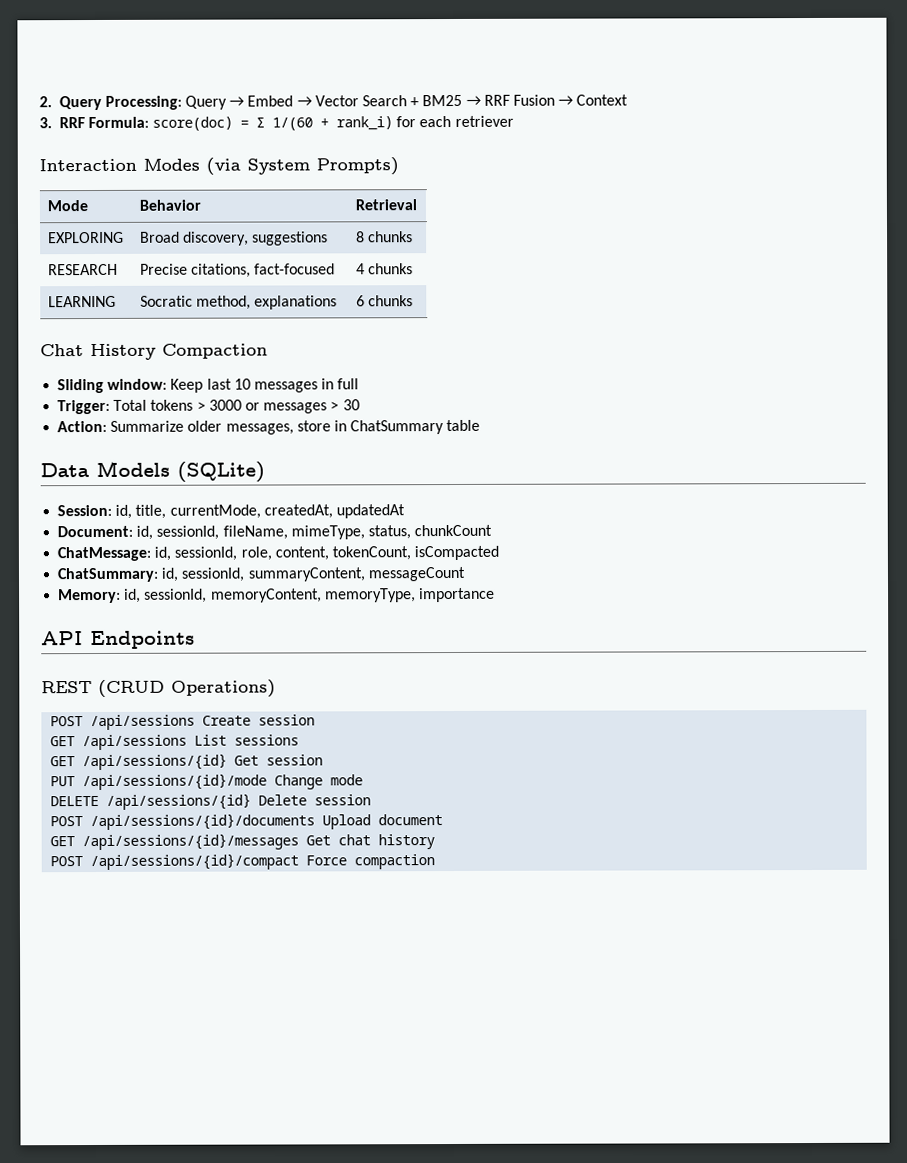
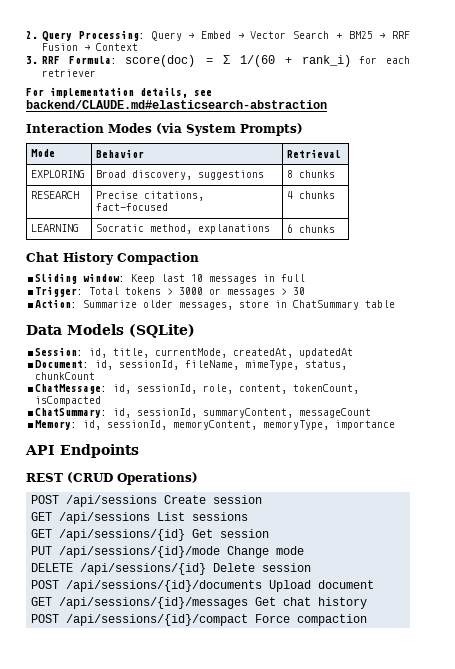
(514, 121) none -> [26,87,212,98] [26,100,327,109] // For implementation details, see backend/CLAUDE.md#elasticsearch-abstraction

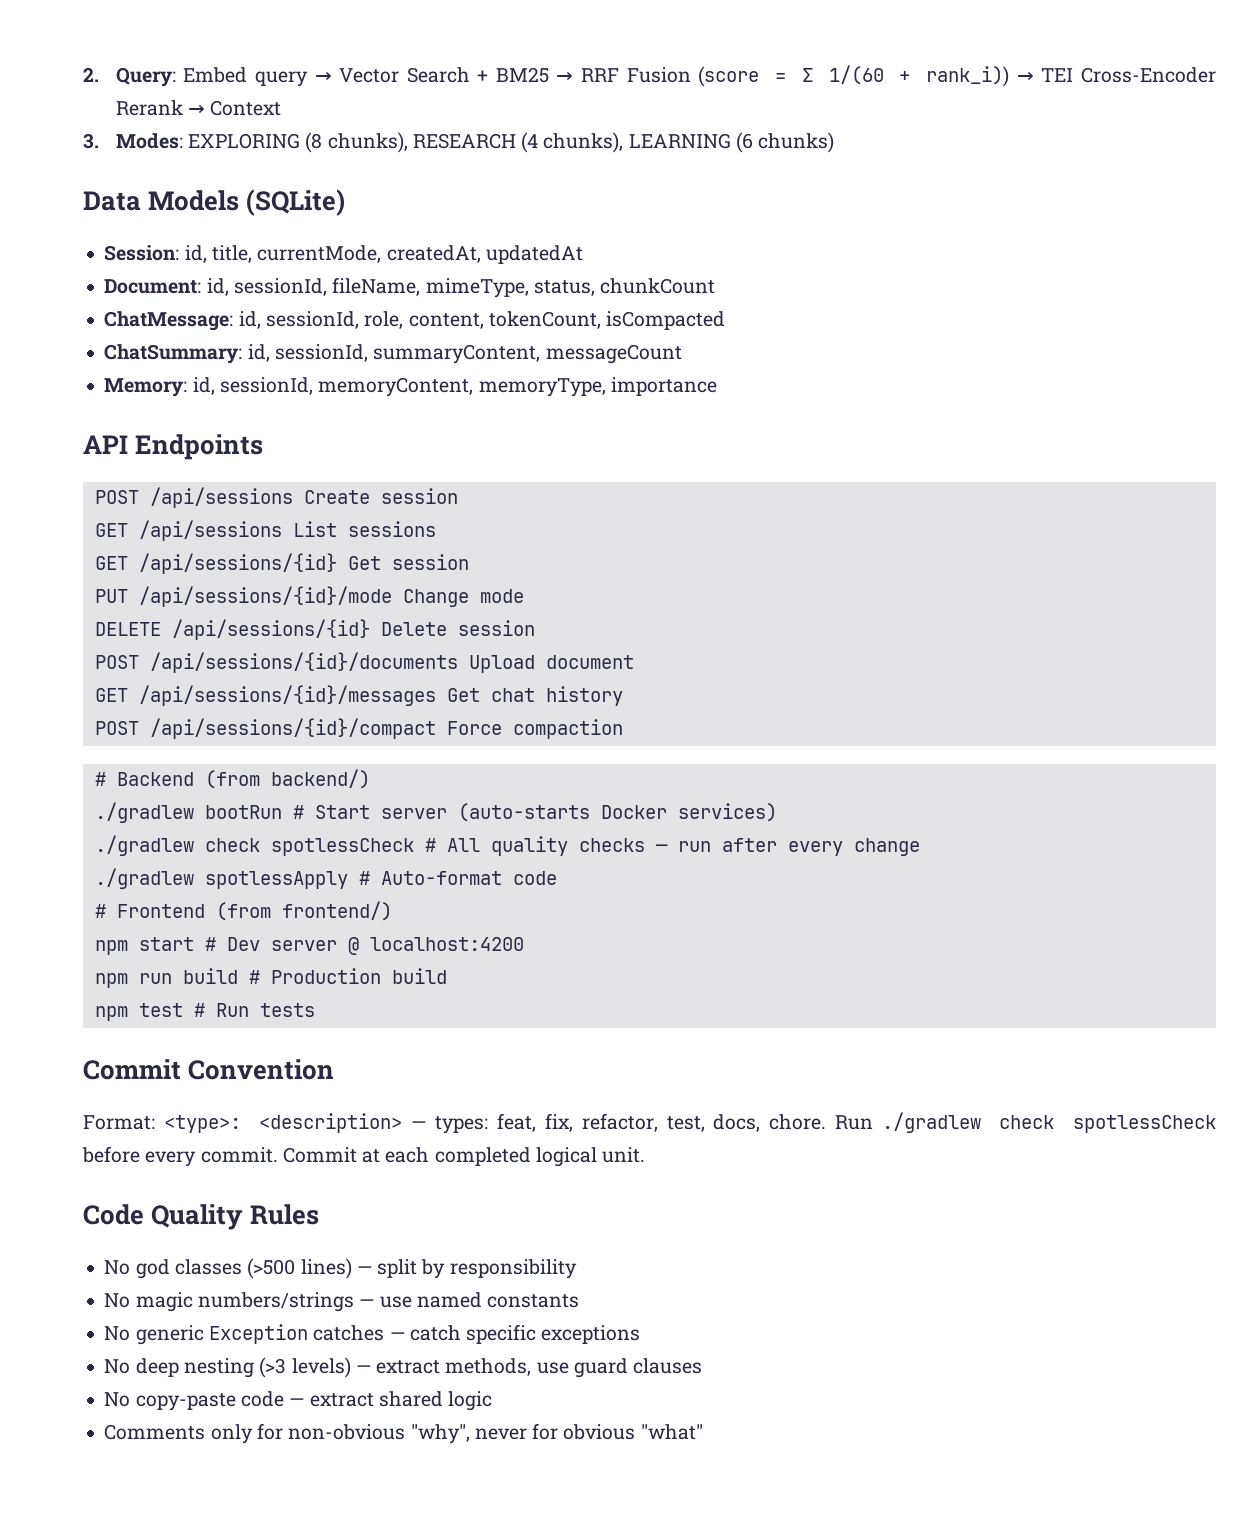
[42,30,232,41] Query Processing: Query → Embed -> [115,67,308,87] Query: Embed query
[84,43,139,51] [26,55,410,67] [42,69,97,77] [26,87,212,98] [26,100,327,109] [26,123,303,136] [31,149,56,157] [96,149,145,158] [287,149,342,158] [31,170,86,178] [96,170,265,180] [287,170,336,178] [31,191,80,199] [96,191,205,201] [96,203,169,211] [287,191,336,199] [31,224,80,232] [96,224,271,234] [287,224,336,233] [26,252,199,265] [35,273,306,284] [35,286,306,297] [35,299,396,310] → Context // 3. RRF Formula: score(doc) = Σ 1/(60 + rank_i) for each retriever // For implementation details, see backend/CLAUDE.md#elasticsearch-abstraction // Interaction Modes (via System Prompts) // Mode | Behavior | Retrieval // EXPLORING | Broad discovery, suggestions | 8 chunks // RESEARCH | Precise citations, fact-focused | 4 chunks // LEARNING | Socratic method, explanations | 6 chunks // Chat History Compaction // Sliding window: Keep last 10 messages in full // Trigger: Total tokens > 3000 or messages > 30 // Action: Summarize older messages, store in ChatSummary table -> [698,65,1216,87] [115,100,282,116] [83,132,835,153] (score = Σ 1/(60 + rank_i)) → TEI Cross-Encoder Rerank → Context // 3. Modes: EXPLORING (8 chunks), RESEARCH (4 chunks), LEARNING (6 chunks)
[26,472,198,485] // REST (CRUD Operations) -> (264, 447) none
(368, 620) none -> [94,769,370,789] [94,802,777,823] [94,835,920,856] [94,868,557,889] [94,901,392,921] [94,937,524,955] [94,968,447,988] [94,1003,315,1021] [83,1059,335,1080] [83,1112,1216,1134] [82,1146,646,1167] [83,1204,320,1230] [104,1258,577,1279] [104,1292,580,1312] [104,1324,641,1345] [104,1357,703,1378] [104,1391,493,1411] [104,1423,703,1444] // # Backend (from backend/) // ./gradlew bootRun # Start server (auto-starts Docker services) // ./gradlew check spotlessCheck # All quality checks — run after every change // ./gradlew spotlessApply # Auto-format code // # Frontend (from frontend/) // npm start # Dev server @ localhost:4200 // npm run build # Production build // npm test # Run tests // Commit Convention // Format: <type>: <description> — types: feat, fix, refactor, test, docs, chore. Run ./gradlew check spotlessCheck before every commit. Commit at each completed logical unit. // Code Quality Rules // No god classes (>500 lines) — split by responsibility // No magic numbers/strings — use named constants // No generic Exception catches — catch specific exceptions // No deep nesting (>3 levels) — extract methods, use guard clauses // No copy-paste code — extract shared logic // Comments only for non-obvious "why", never for obvious "what"

